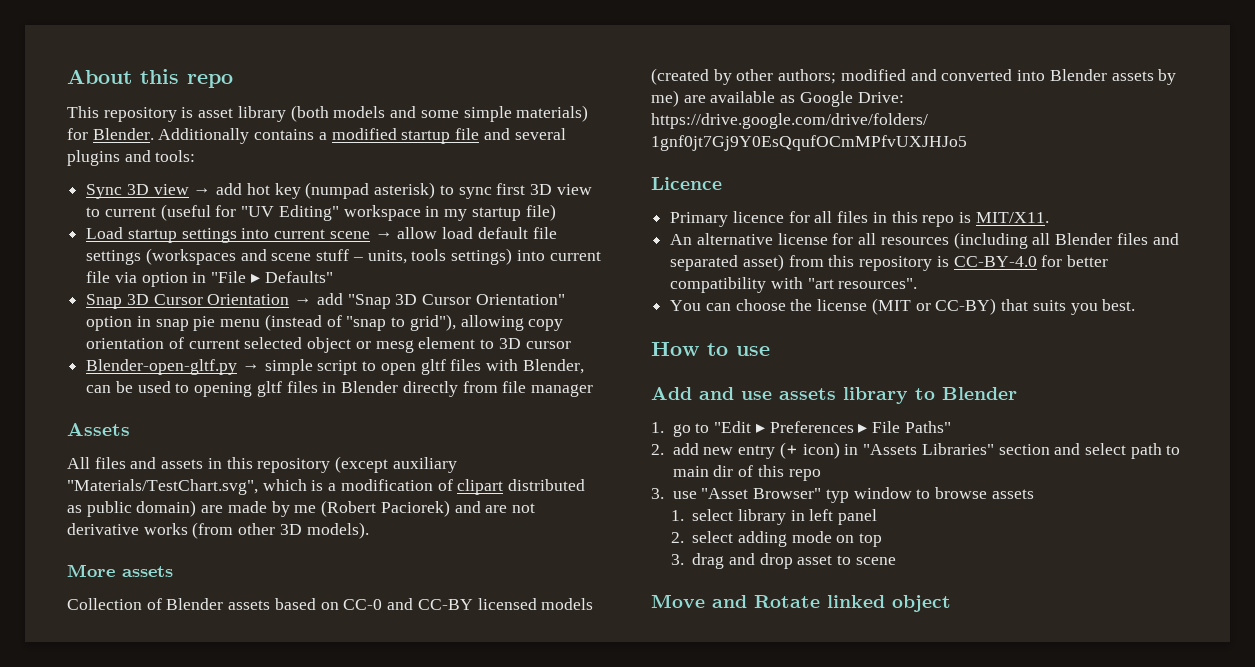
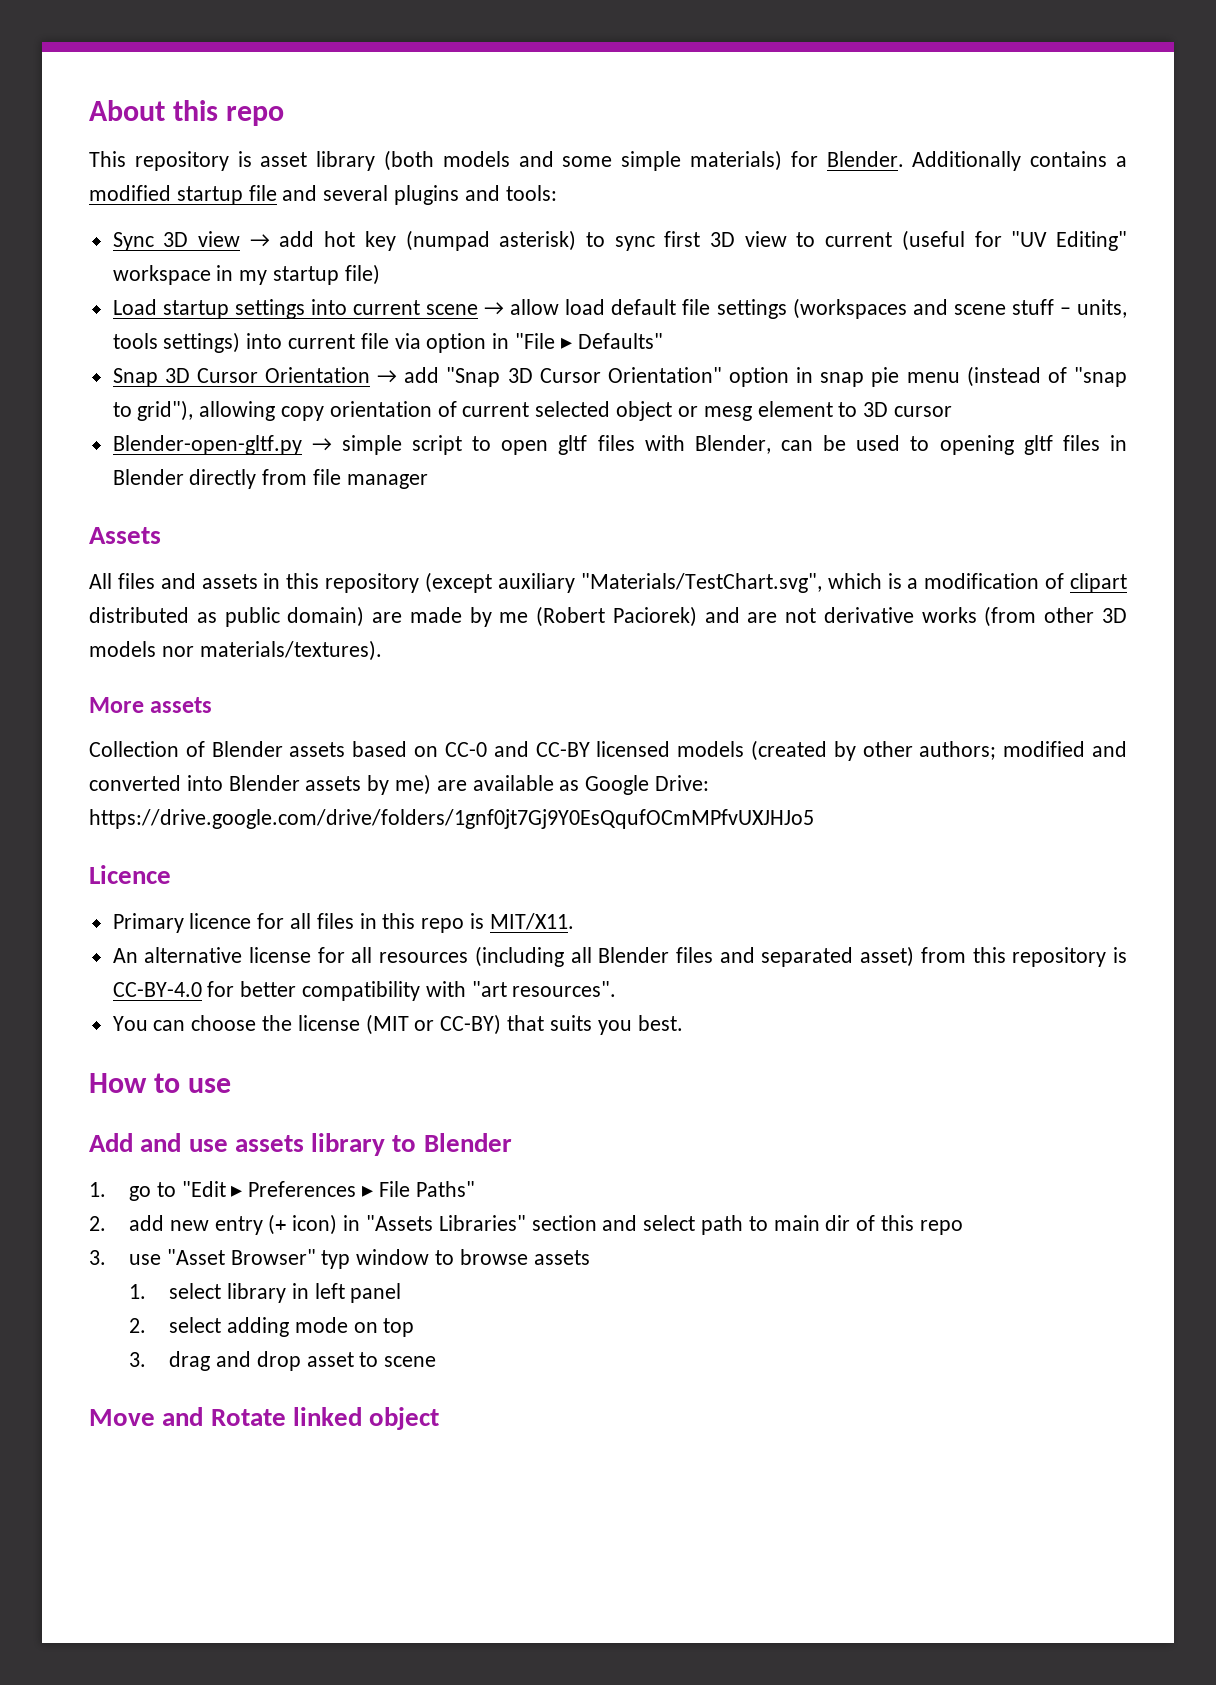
[306,522,369,539] models). -> [89,640,382,661] models nor materials/textures).

